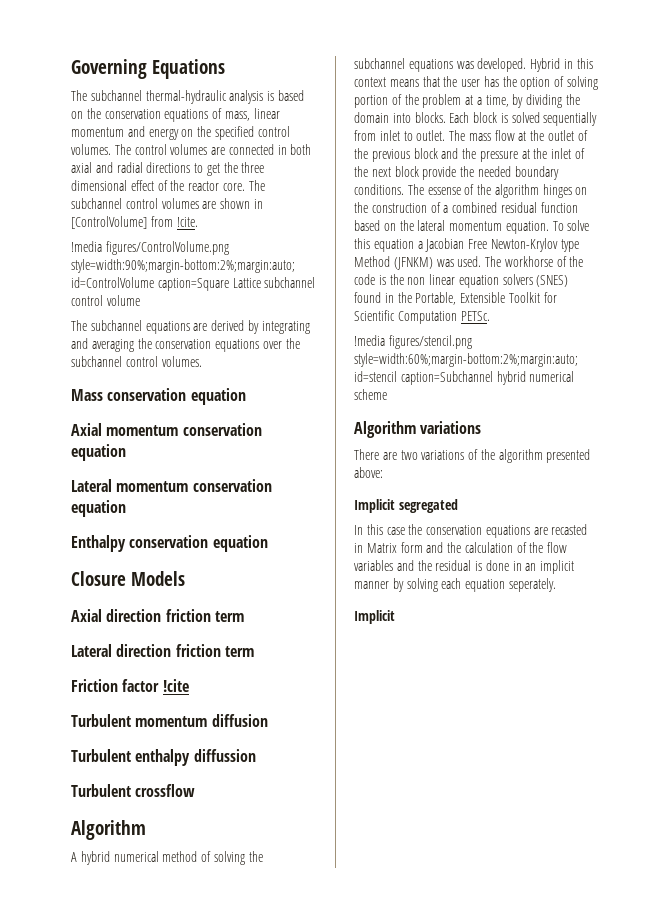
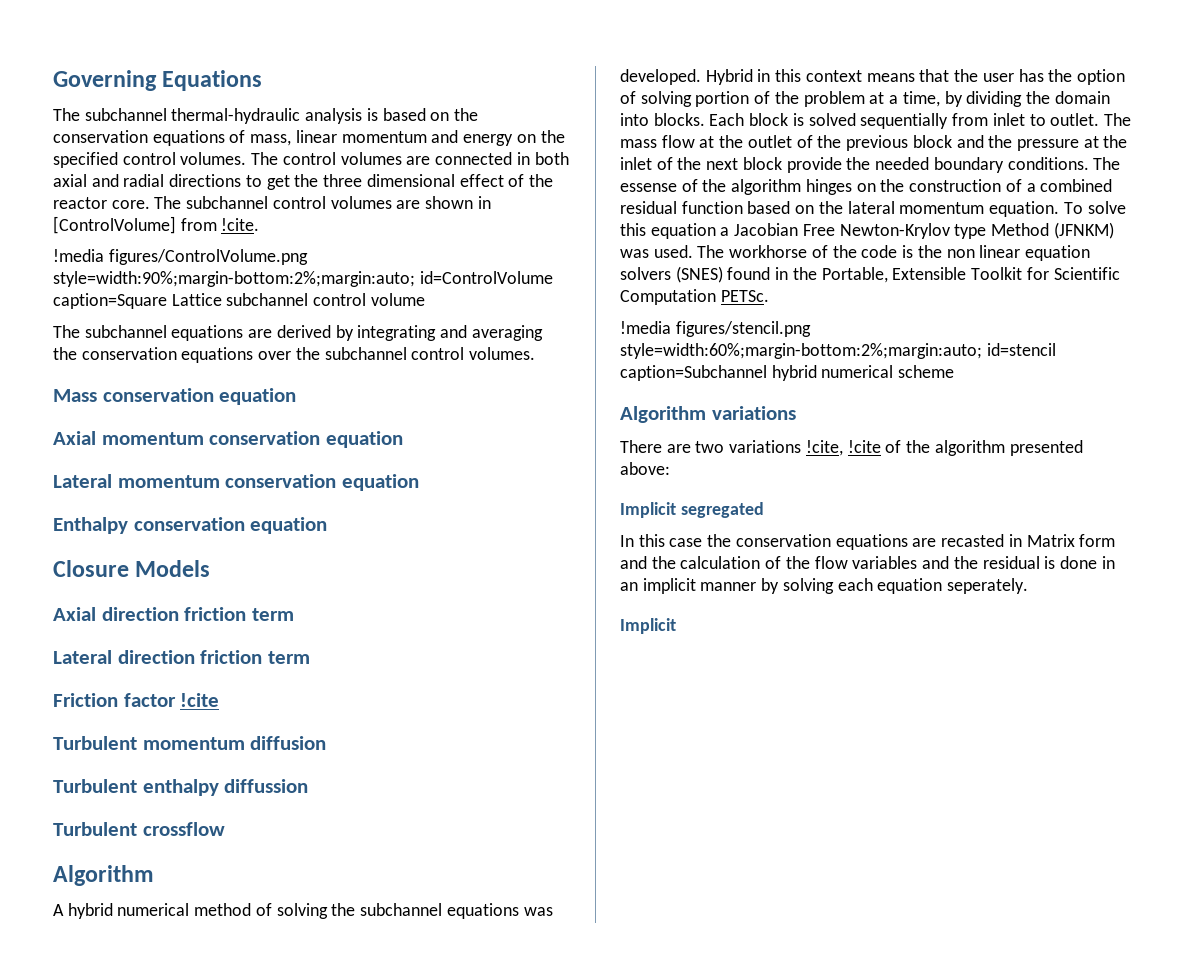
(465, 455) none -> [805,440,881,456] !cite, !cite

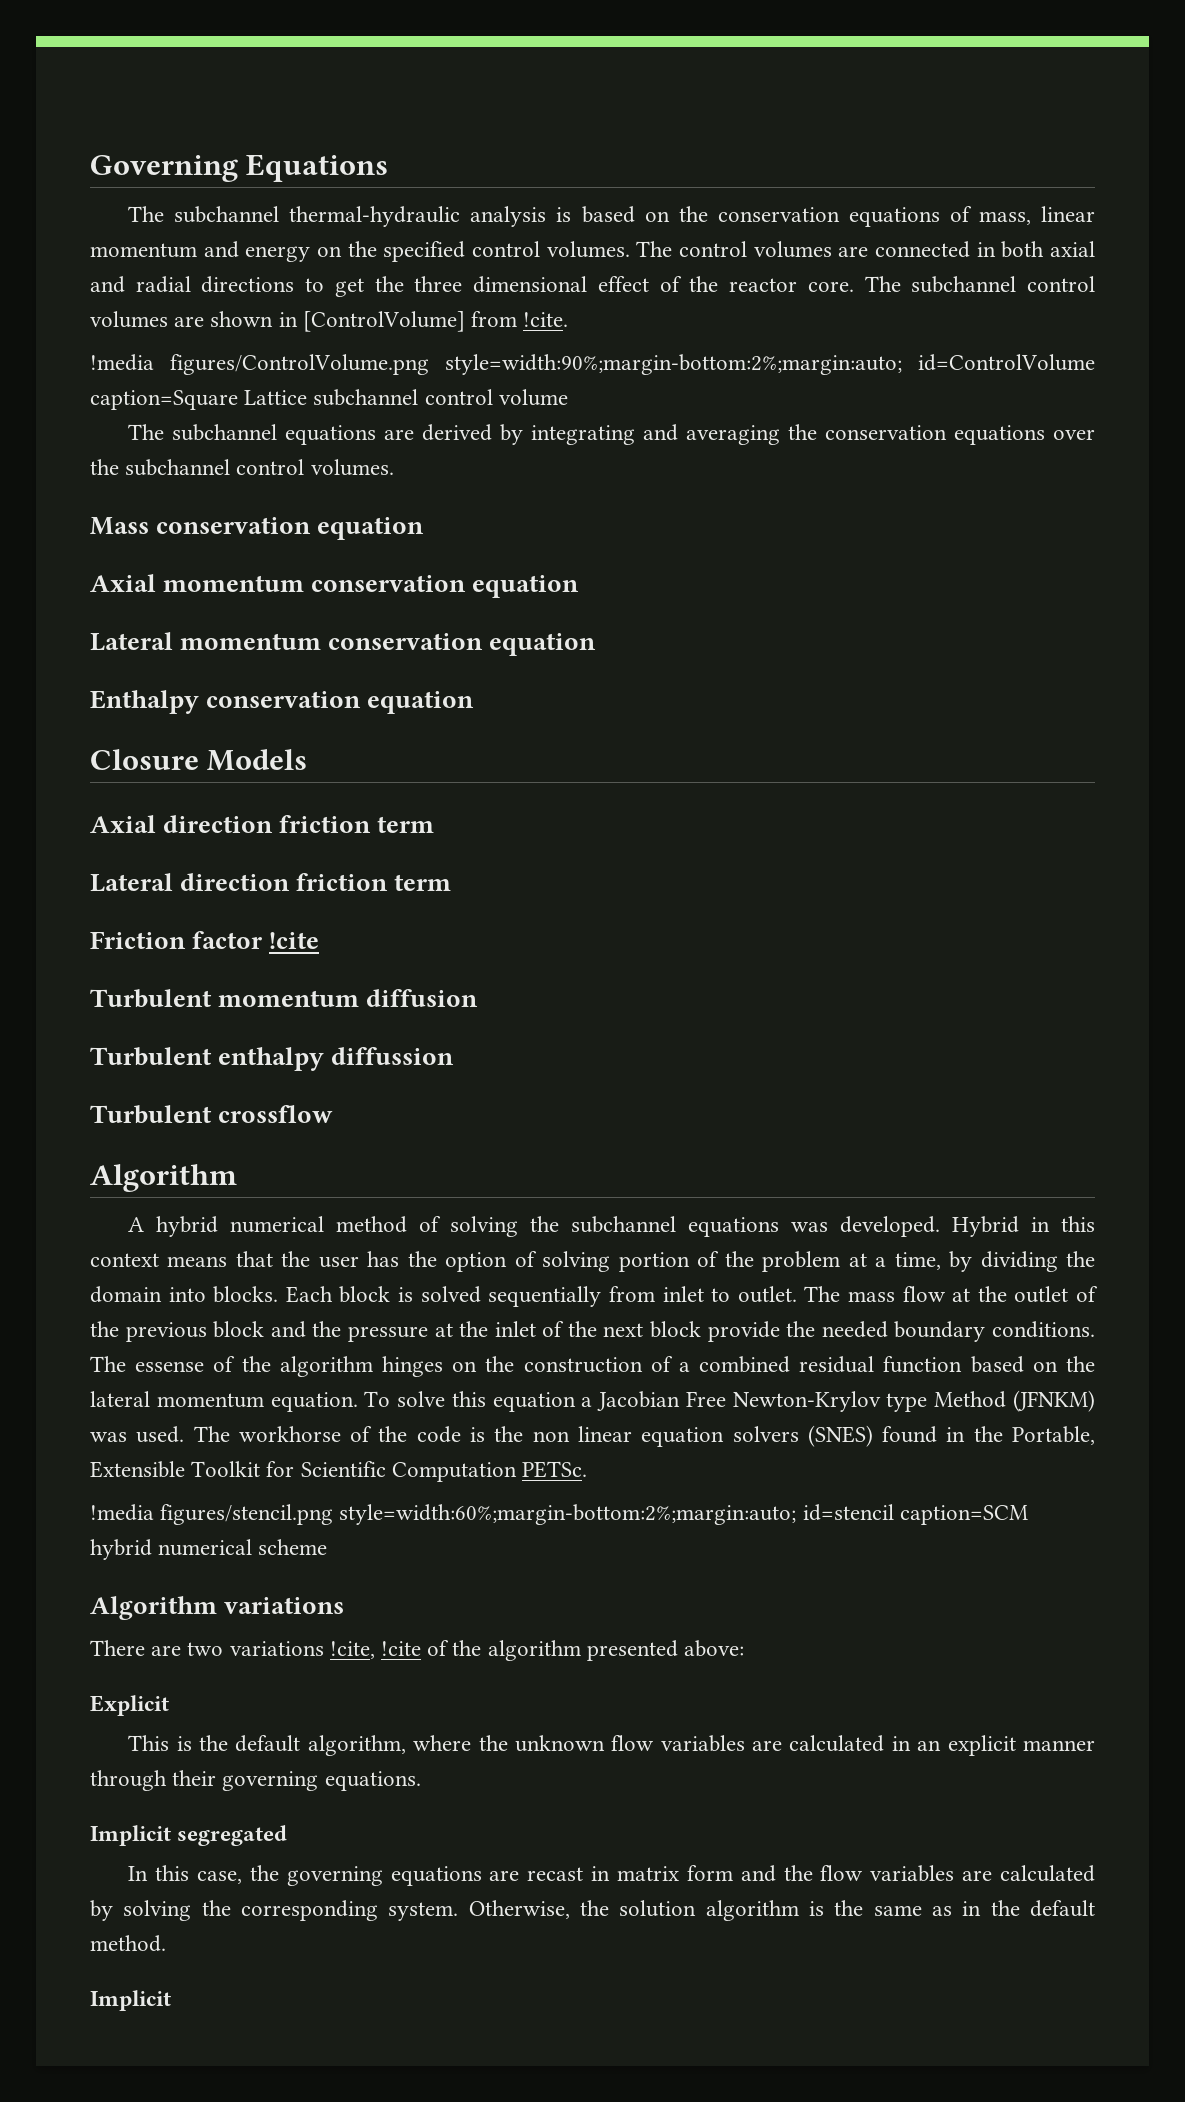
[620,365,767,381] caption=Subchannel -> [899,1505,1028,1525] caption=SCM
[620,502,764,518] [620,534,1116,550] [620,556,1115,569] [620,578,1029,594] Implicit segregated // In this case the conservation equations are recasted in Matrix form and the calculation of the flow variables and the residual is done in an implicit manner by solving each equation seperately. -> [90,1695,169,1716] [128,1735,1095,1756] [90,1770,421,1791] [90,1825,288,1846] [128,1865,1096,1886] [90,1900,1096,1921] [90,1935,166,1952] Explicit // This is the default algorithm, where the unknown flow variables are calculated in an explicit manner through their governing equations. // Implicit segregated // In this case, the governing equations are recast in matrix form and the flow variables are calculated by solving the corresponding system. Otherwise, the solution algorithm is the same as in the default method.

